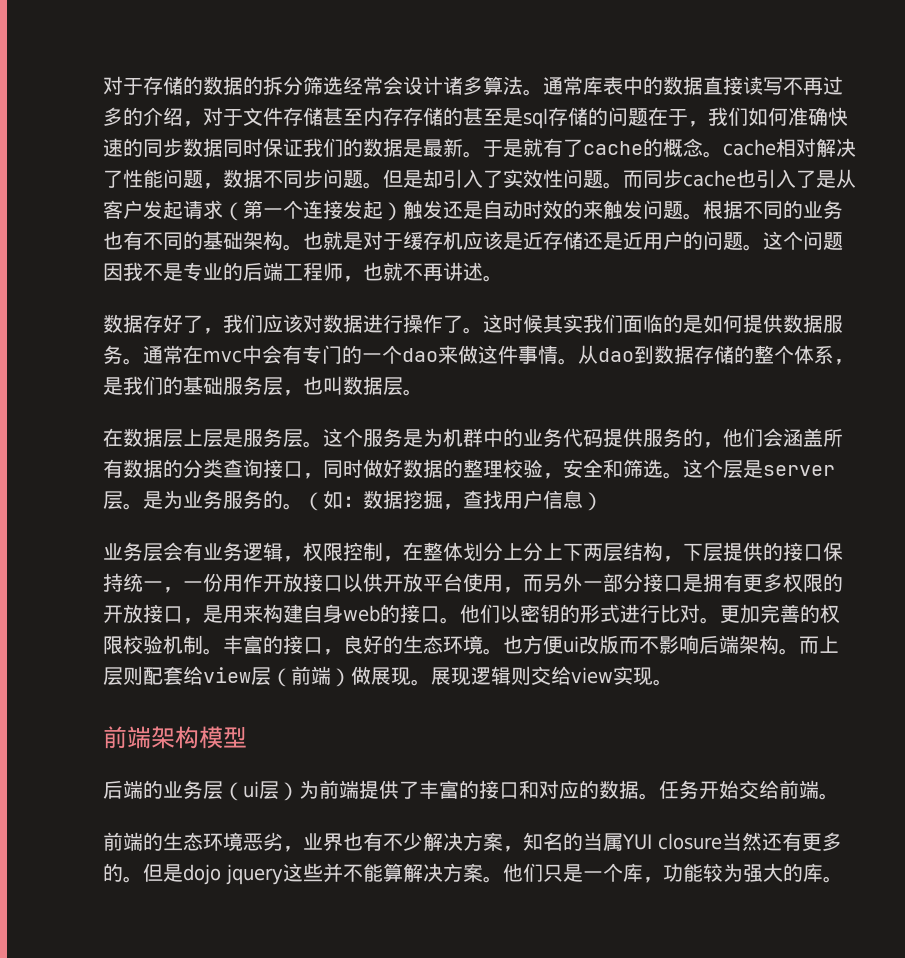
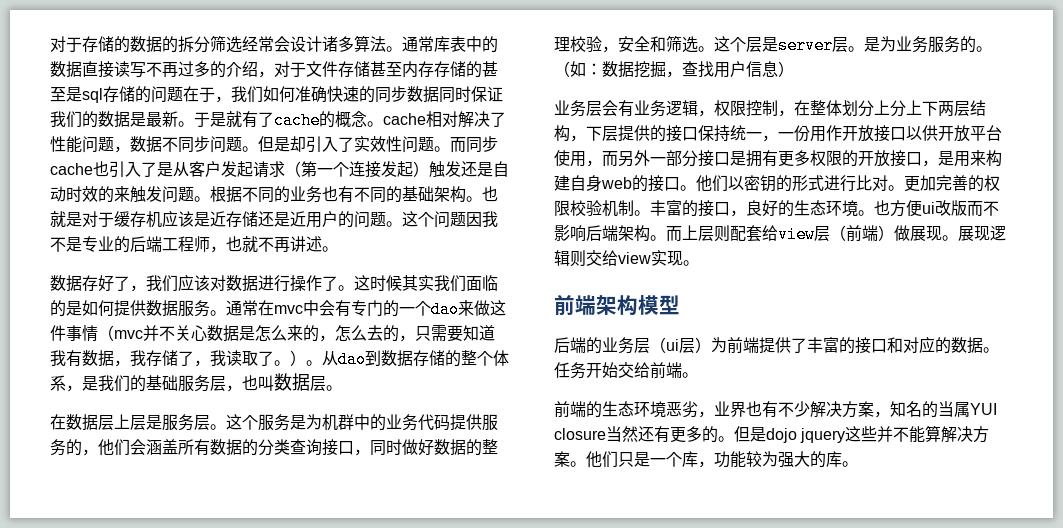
(558, 354) none -> [98,325,495,342] [50,350,306,367] （mvc并不关心数据是怎么来的，怎么去的，只需要知道我有数据，我存储了，我读取了。）

